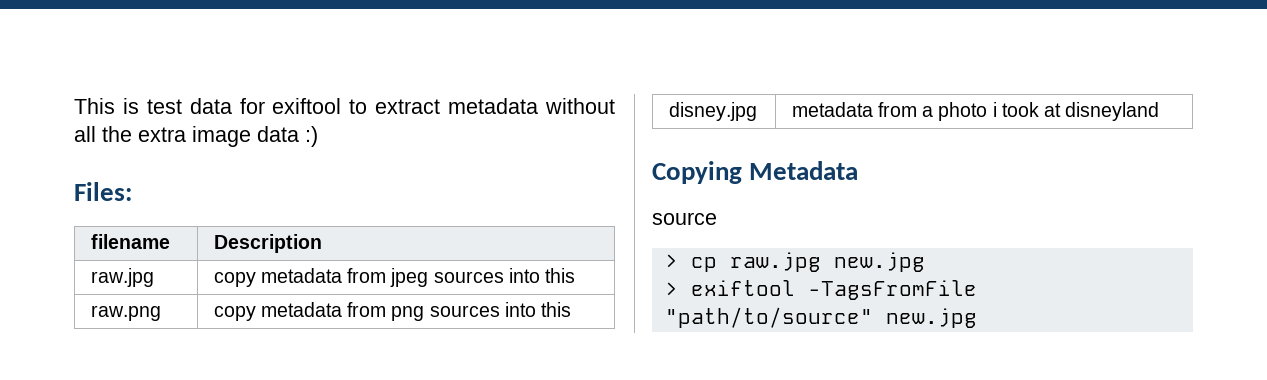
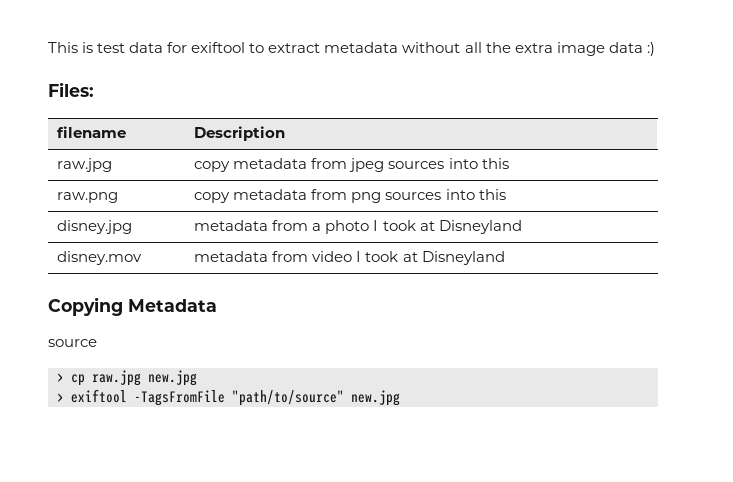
[992,102,1160,121] i took at disneyland -> [373,220,522,234] [57,251,143,265] [194,251,505,265] I took at Disneyland // disney.mov | metadata from video I took at Disneyland

